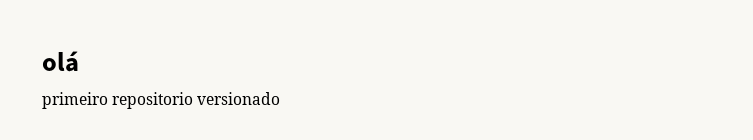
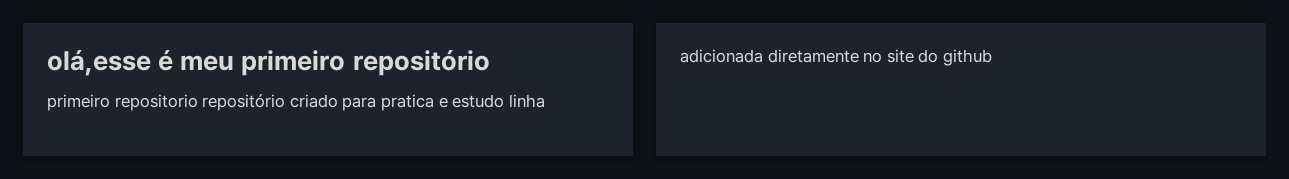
[42,51,79,72] [42,92,281,109] olá // primeiro repositorio versionado -> [47,49,490,76] [47,94,545,111] [680,49,992,66] olá,esse é meu primeiro repositório // primeiro repositorio repositório criado para pratica e estudo linha adicionada diretamente no site do github

